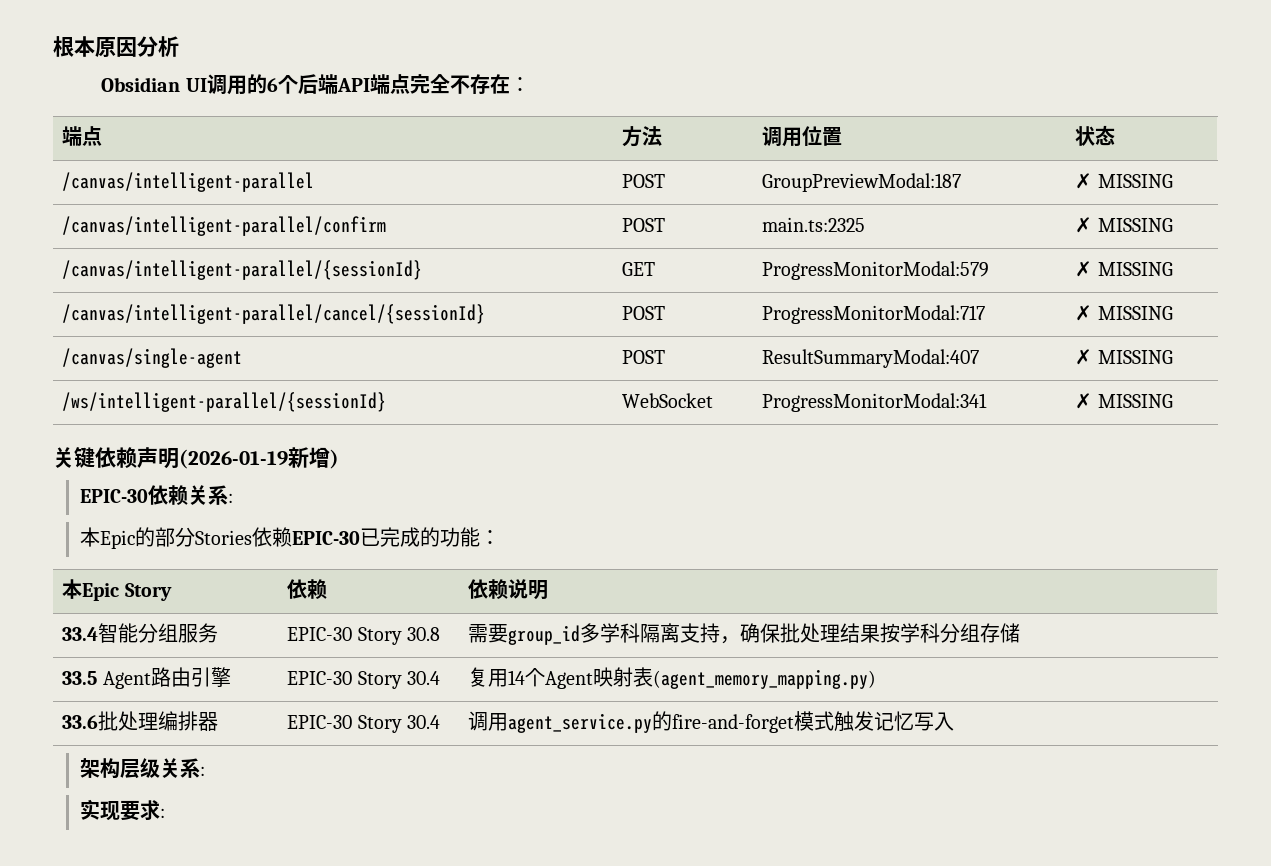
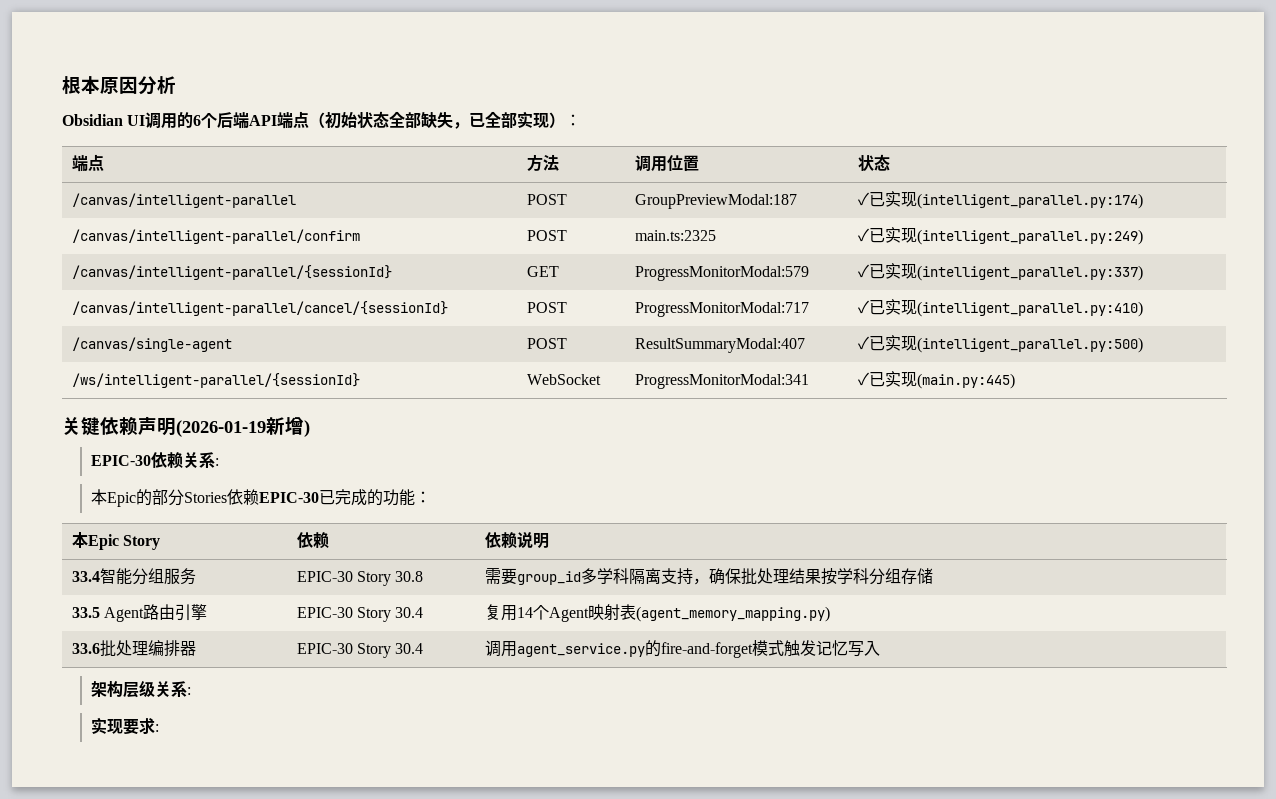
[409,74,510,94] 完全不存在 -> [309,111,566,129] （初始状态全部缺失，已全部实现）
[1075,173,1173,189] ✗ MISSING -> [857,191,1143,209] ✓已实现(intelligent_parallel.py:174)
[1075,217,1173,233] ✗ MISSING -> [857,227,1143,245] ✓已实现(intelligent_parallel.py:249)
[1075,261,1173,277] ✗ MISSING -> [857,263,1143,281] ✓已实现(intelligent_parallel.py:337)
[1075,305,1173,321] ✗ MISSING -> [857,299,1143,317] ✓已实现(intelligent_parallel.py:410)
[1075,349,1173,365] ✗ MISSING -> [857,335,1143,353] ✓已实现(intelligent_parallel.py:500)
[1075,393,1173,409] ✗ MISSING -> [857,371,1015,389] ✓已实现(main.py:445)

